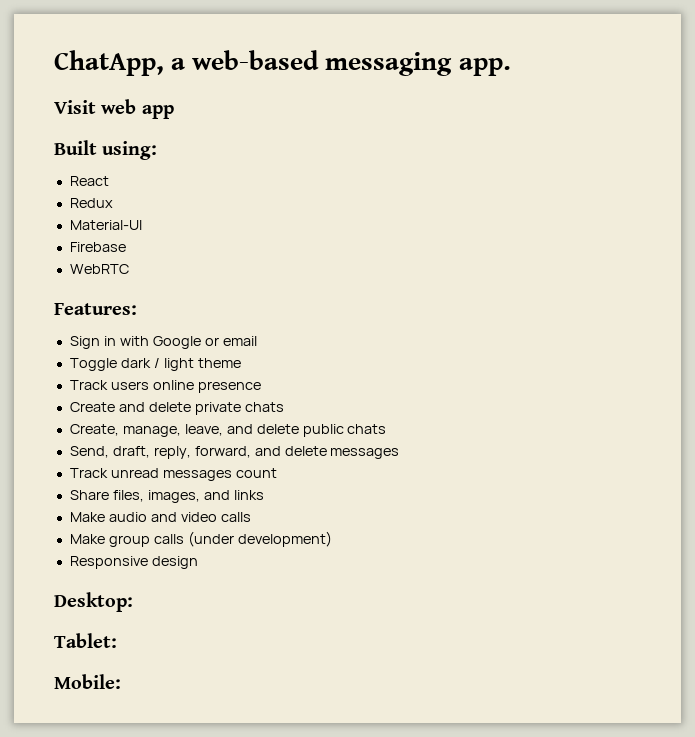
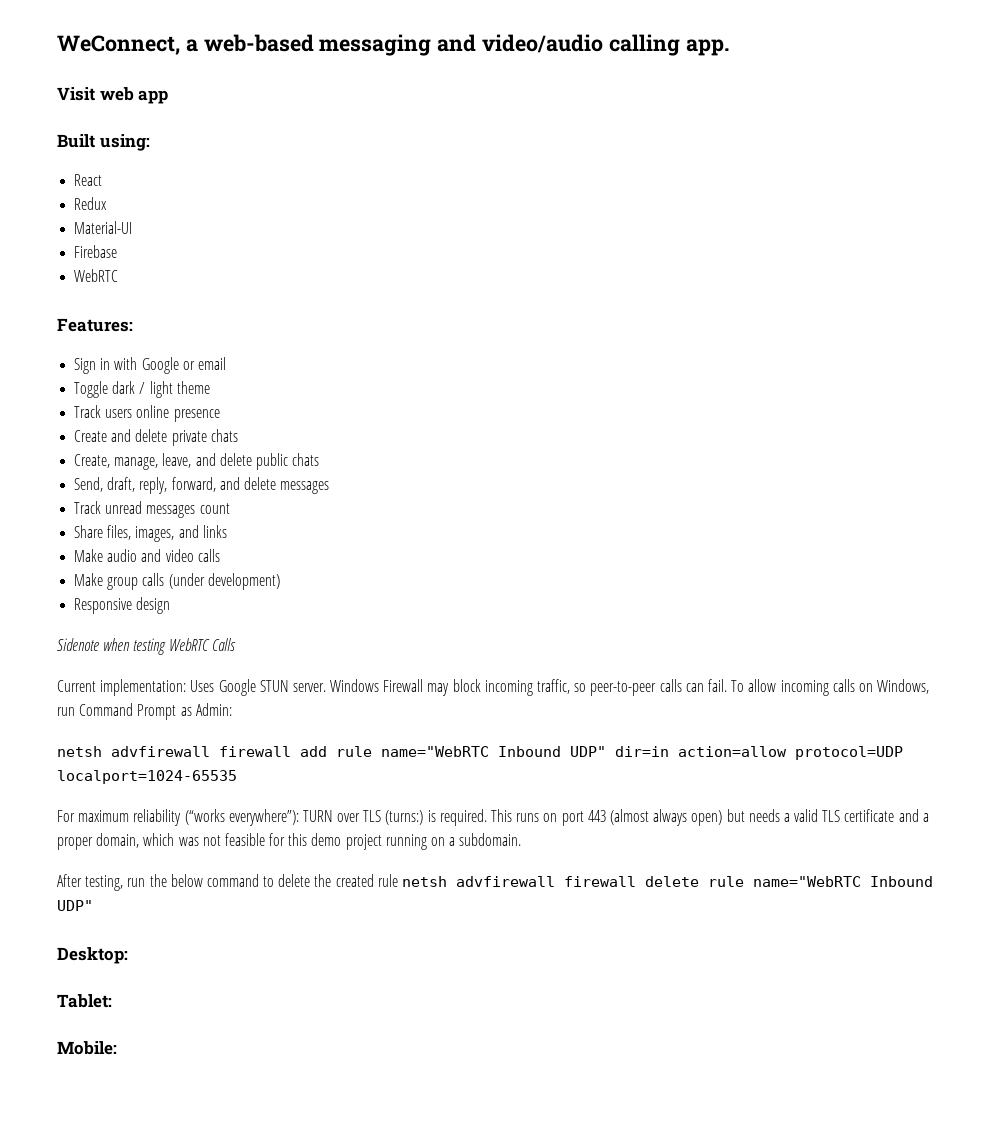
[54,50,164,76] ChatApp, -> [57,35,180,55] WeConnect,
(453, 64) none -> [437,34,680,56] and video/audio calling
(198, 562) none -> [57,638,236,655] [57,679,930,696] [57,703,232,720] [57,746,903,760] [57,770,237,784] [57,809,929,826] [57,833,522,850] [57,874,934,891] [57,900,93,911] // Sidenote when testing WebRTC Calls // Current implementation: Uses Google STUN server. Windows Firewall may block incoming traffic, so peer-to-peer calls can fail. To allow incoming calls on Windows, run Command Prompt as Admin: // netsh advfirewall firewall add rule name="WebRTC Inbound UDP" dir=in action=allow protocol=UDP localport=1024-65535 // For maximum reliability (“works everywhere”): TURN over TLS (turns:) is required. This runs on port 443 (almost always open) but needs a valid TLS certificate and a proper domain, which was not feasible for this demo project running on a subdomain. // After testing, run the below command to delete the created rule netsh advfirewall firewall delete rule name="WebRTC Inbound UDP"

